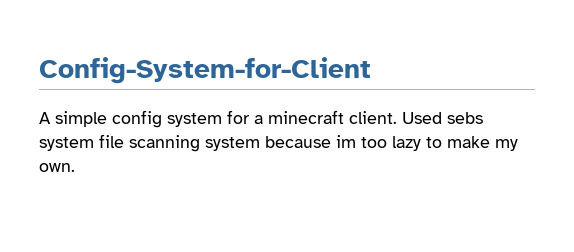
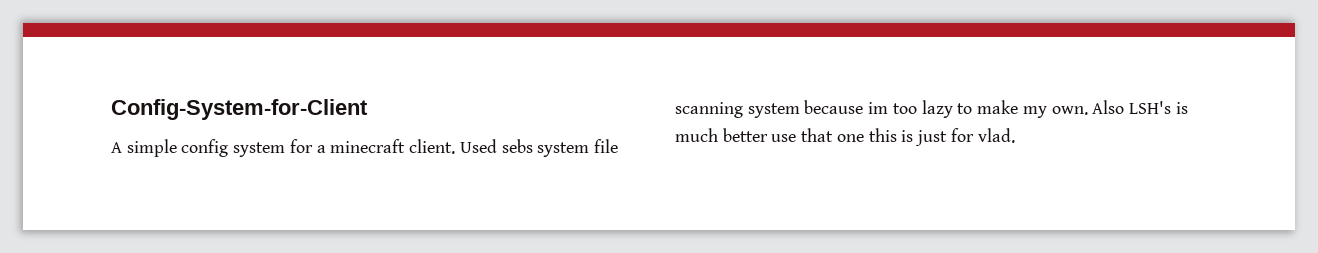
(75, 167) none -> [1092,100,1188,114] [675,128,1015,146] Also LSH's is much better use that one this is just for vlad.

